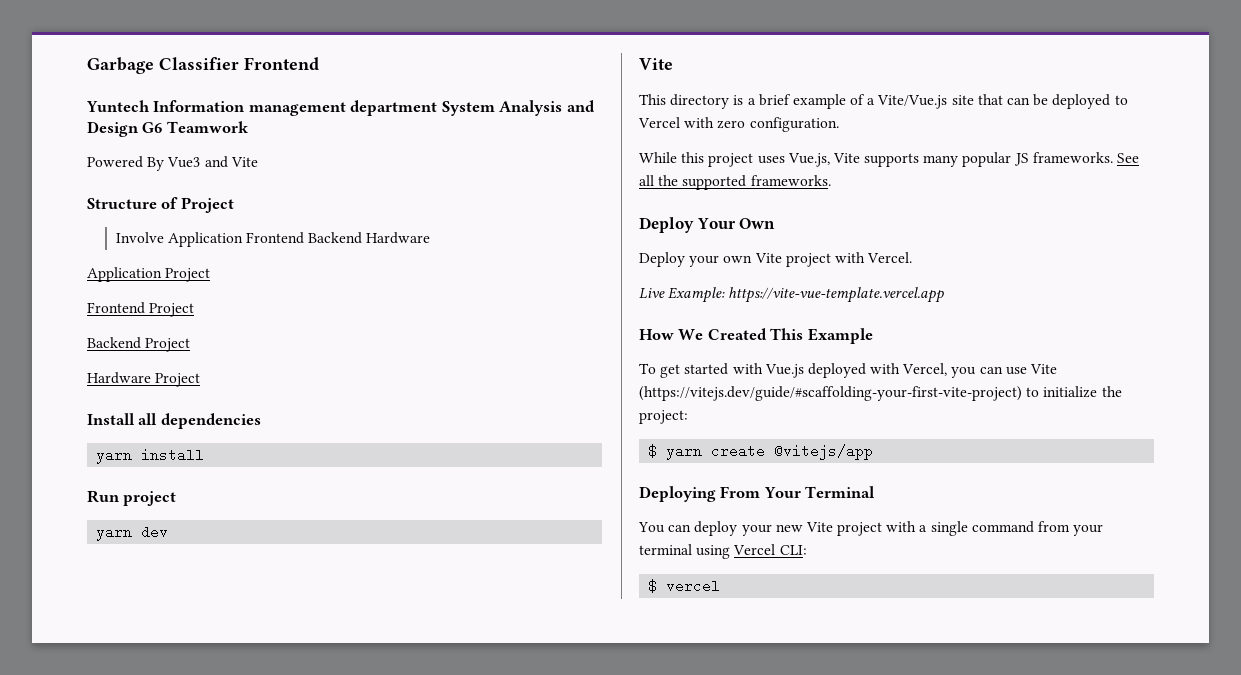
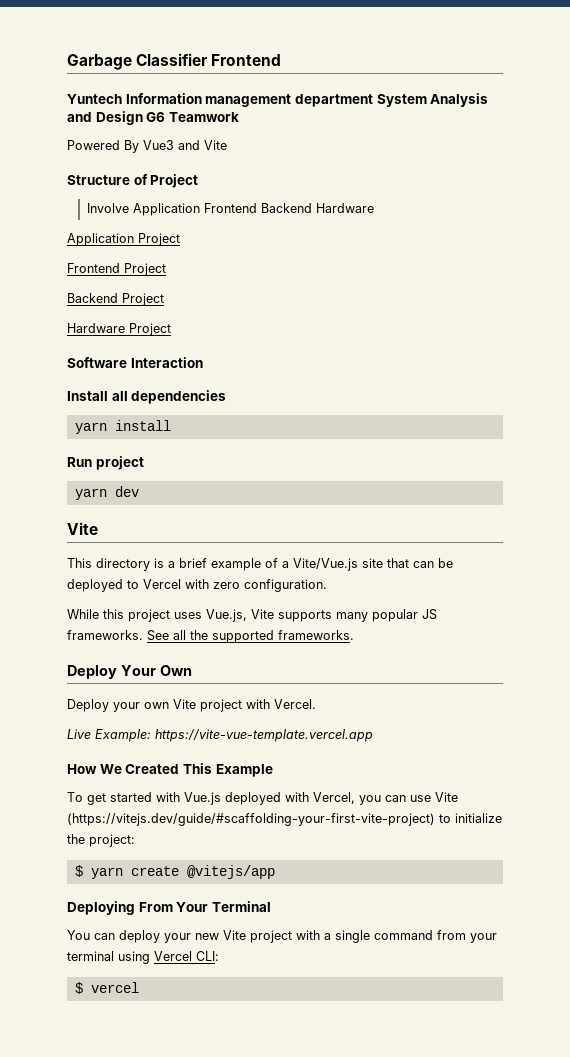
(201, 380) none -> [67,357,203,368] // Software Interaction

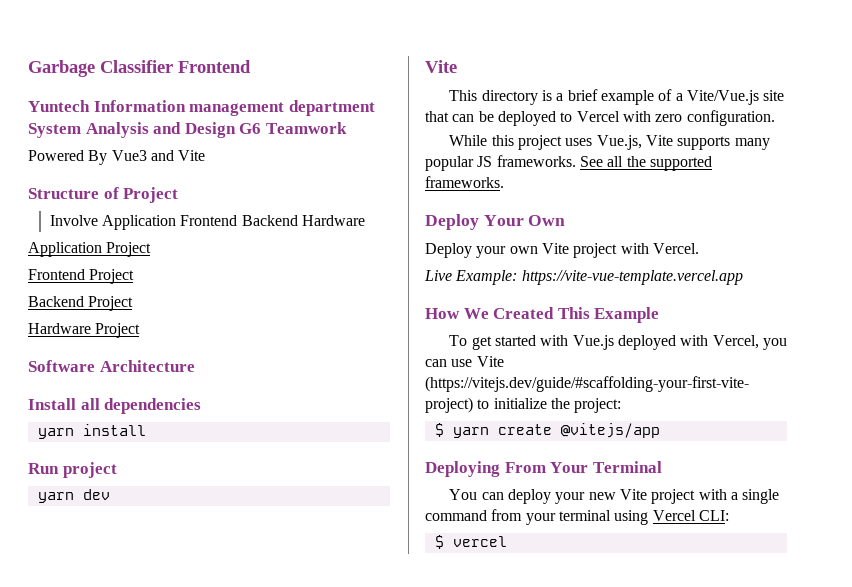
[130,357,203,368] Interaction -> [99,360,195,372] Architecture

